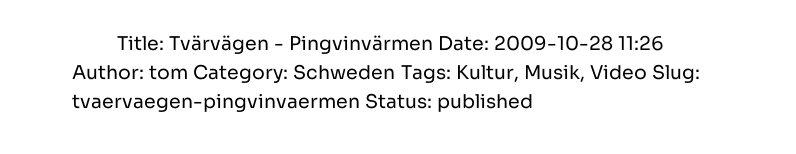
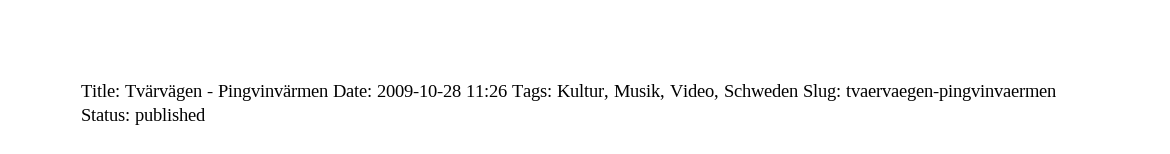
[72,64,396,83] Author: tom Category: Schweden -> (507, 91) none
[589,64,647,80] Video -> [670,84,798,100] Video, Schweden

